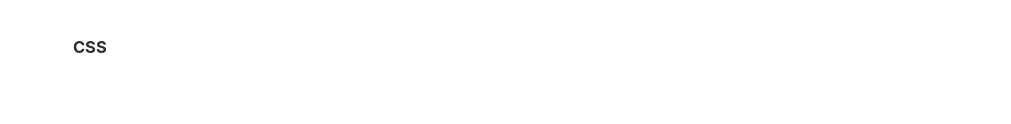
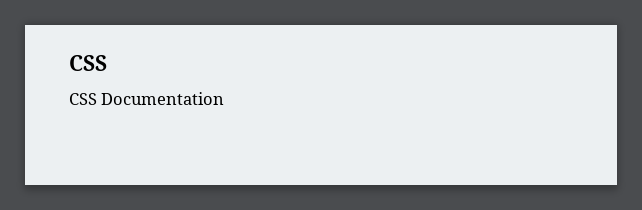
[73,41,107,53] CSS -> [69,55,107,71] [69,92,225,105] CSS // CSS Documentation

